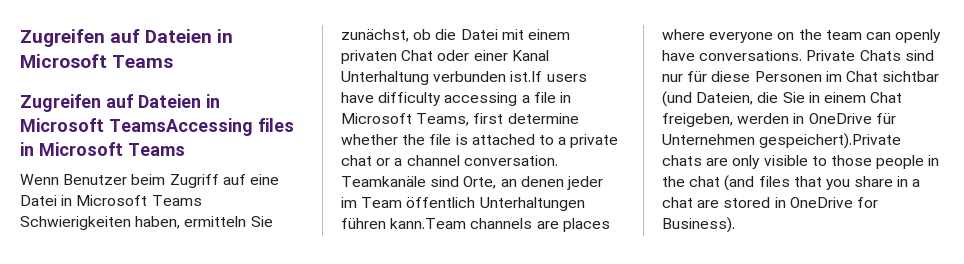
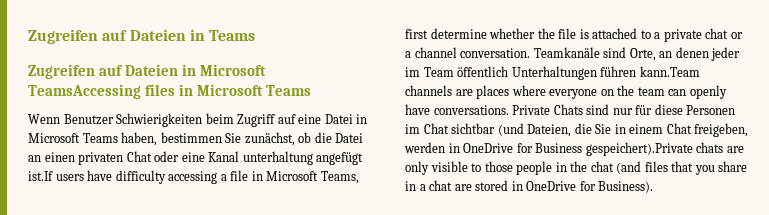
[20,29,234,47] [20,54,107,68] Zugreifen auf Dateien in Microsoft -> [28,29,205,44] Zugreifen auf Dateien in
(128, 179) none -> [116,113,203,127] Schwierigkeiten
[20,216,247,230] Schwierigkeiten haben, ermitteln -> [121,132,222,146] haben, bestimmen
[501,29,570,40] mit einem -> [28,152,75,162] an einen
[473,50,549,61] [341,71,507,85] einer Kanal Unterhaltung verbunden -> [181,151,364,165] eine Kanal unterhaltung angefügt
[875,113,896,124] [662,134,755,145] für Unternehmen -> [516,143,583,153] for Business

